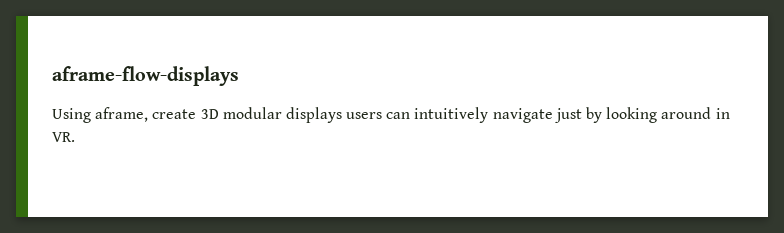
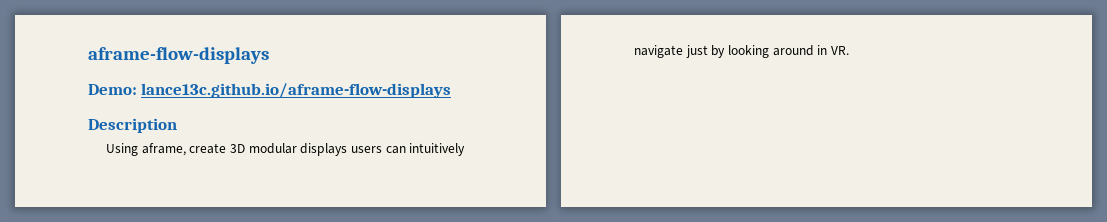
(239, 76) none -> [88,83,452,98] [88,118,177,133] // Demo: lance13c.github.io/aframe-flow-displays // Description

